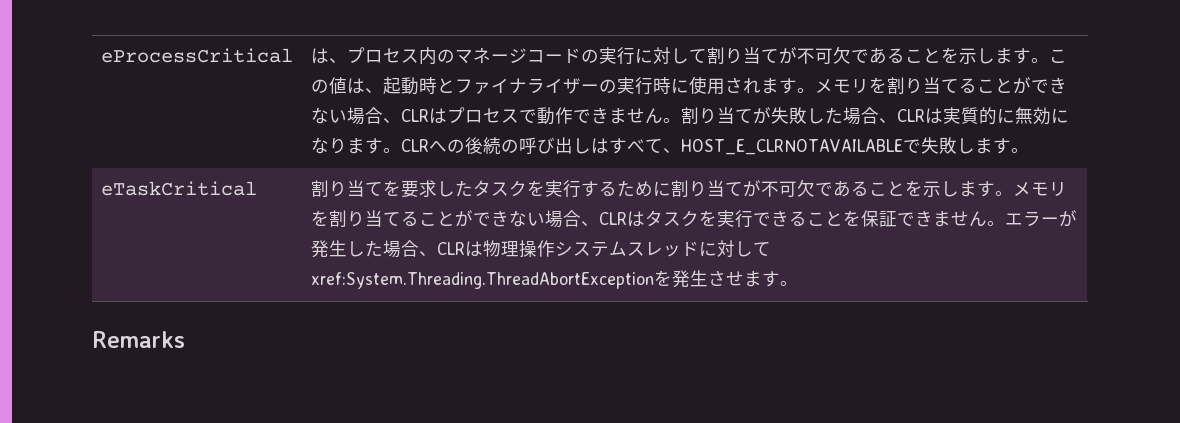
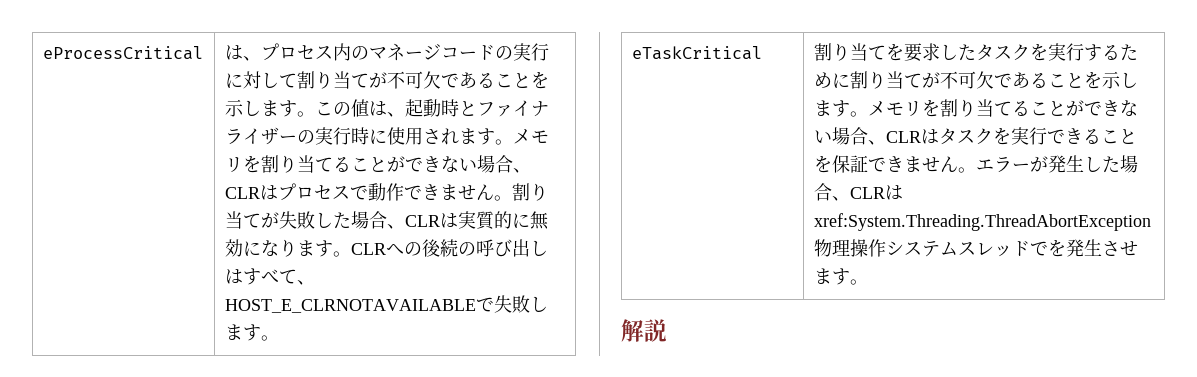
(483, 249) none -> [813,213,1151,231] xref:System.Threading.ThreadAbortException
[698,240,771,257] [310,272,654,289] に対してxref:System.Threading.ThreadAbortException -> [1029,241,1048,256] で
[92,331,185,348] Remarks -> [621,319,667,342] 解説

